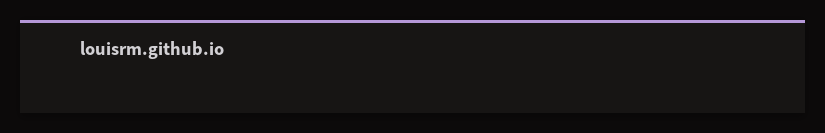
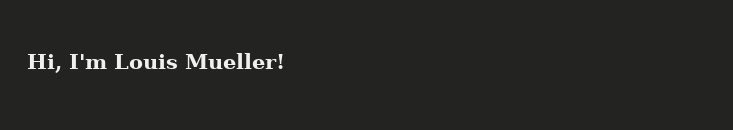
[80,41,224,59] louisrm.github.io -> [27,53,285,73] Hi, I'm Louis Mueller!

